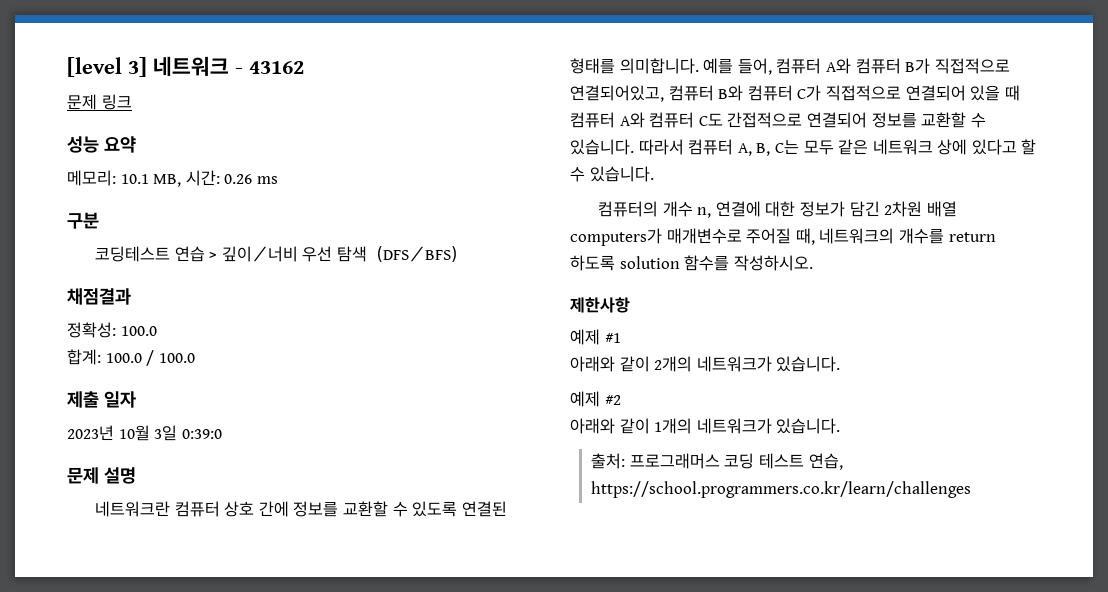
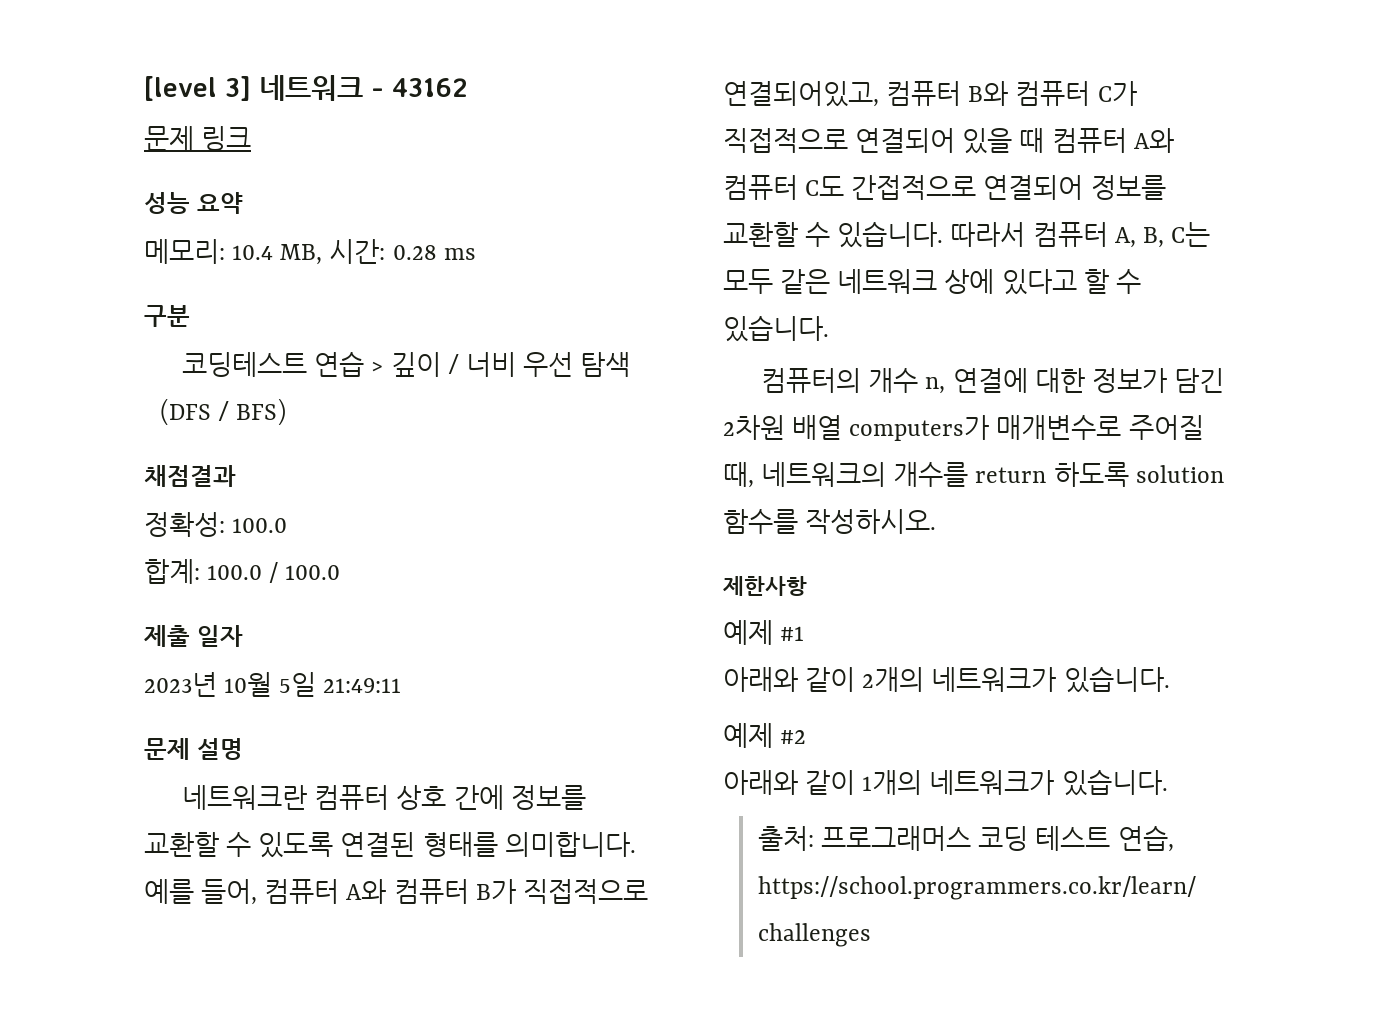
[120,174,149,184] 10.1 -> [232,245,274,260] 10.4
[224,174,253,184] 0.26 -> [392,245,437,260] 0.28
[154,425,222,441] 3일 0:39:0 -> [279,672,402,697] 5일 21:49:11

